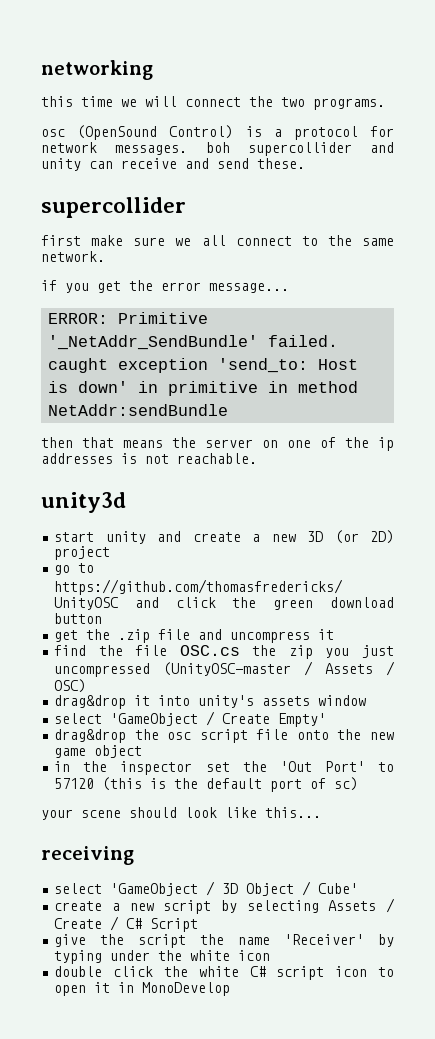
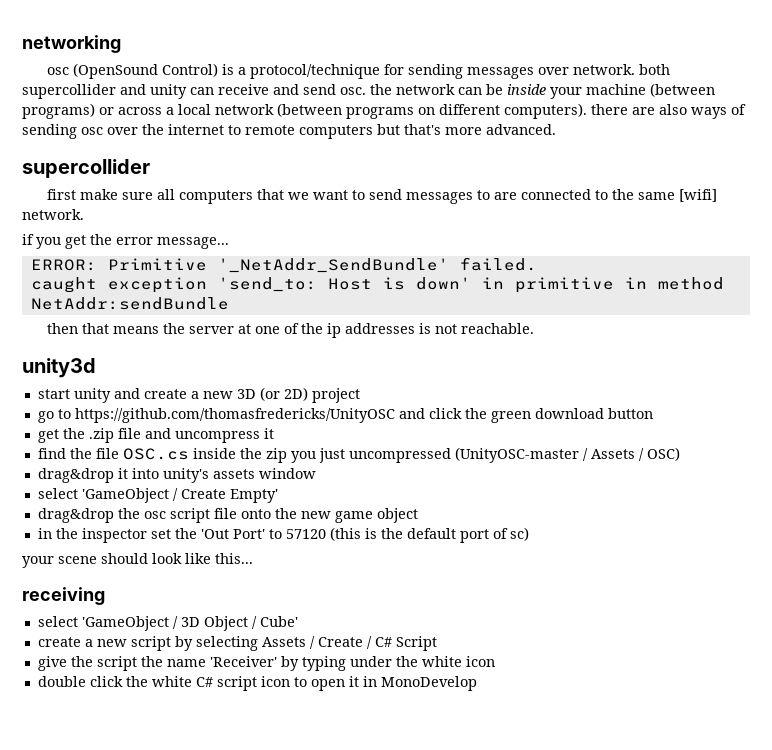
[41,96,385,110] // this time we will connect the two programs. -> (121, 44) none
[293,126,394,140] [41,142,230,155] protocol for network messages. boh -> [249,64,670,79] protocol/technique for sending messages over network. both
[257,158,305,169] [41,197,186,218] [41,235,292,246] these. // supercollider // first make sure we all connect -> [340,83,715,99] [22,103,746,119] [22,124,556,139] [22,159,150,178] [46,189,591,204] osc. the network can be inside your machine (between programs) or across a local network (between programs on different computers). there are also ways of sending osc over the internet to remote computers but that's more advanced. // supercollider // first make sure all computers that we want to send messages to are connected
(394, 242) none -> [678,189,717,202] [wifi]
[262,440,278,448] on -> [237,324,251,334] at
(240, 650) none -> [192,448,236,459] inside

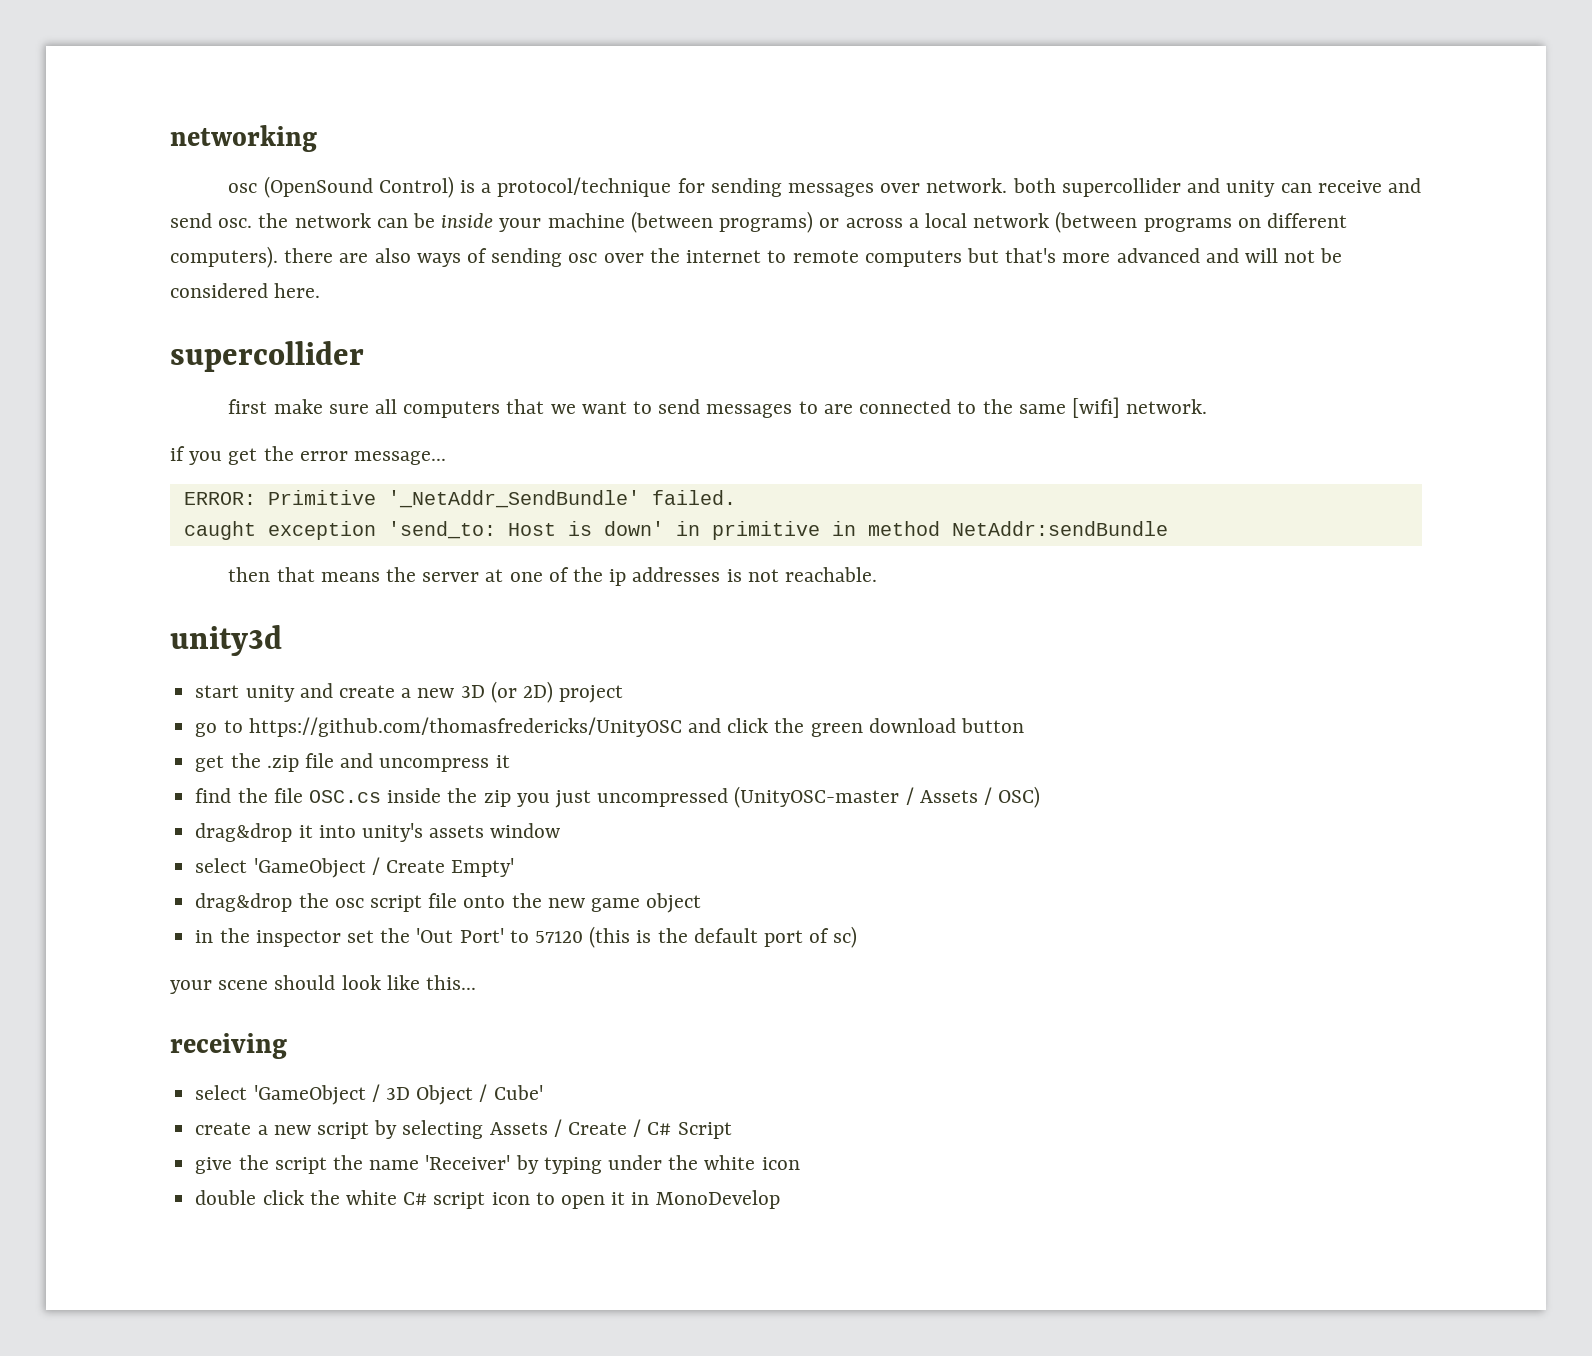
[486,124,556,135] advanced. -> [1116,248,1343,263] [170,283,321,298] advanced and will not be considered here.

